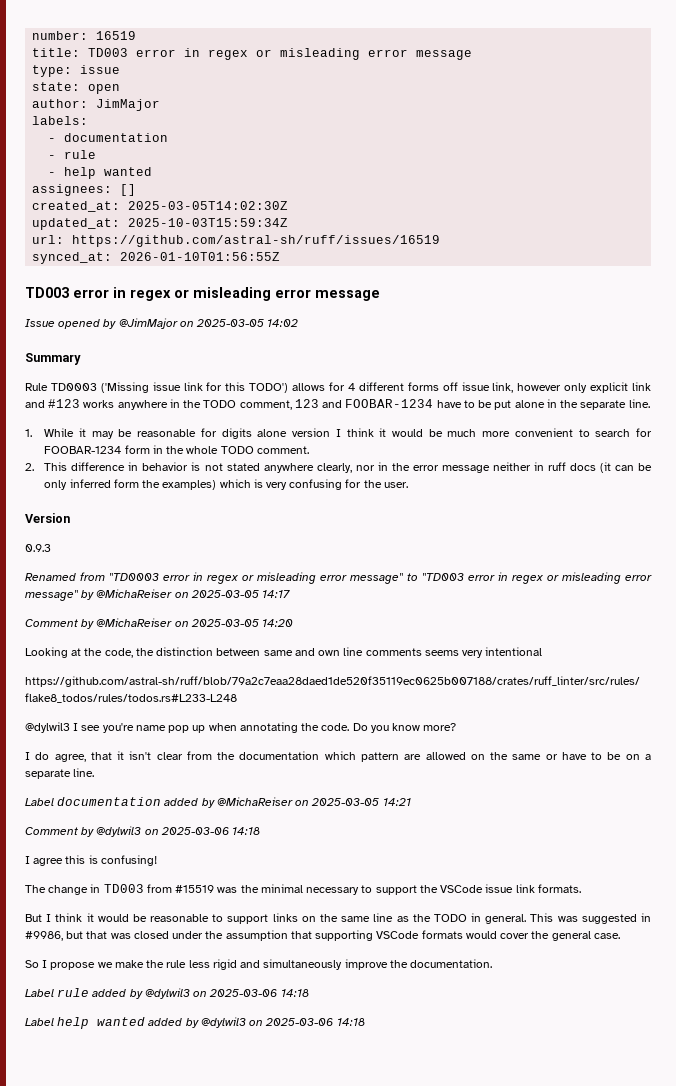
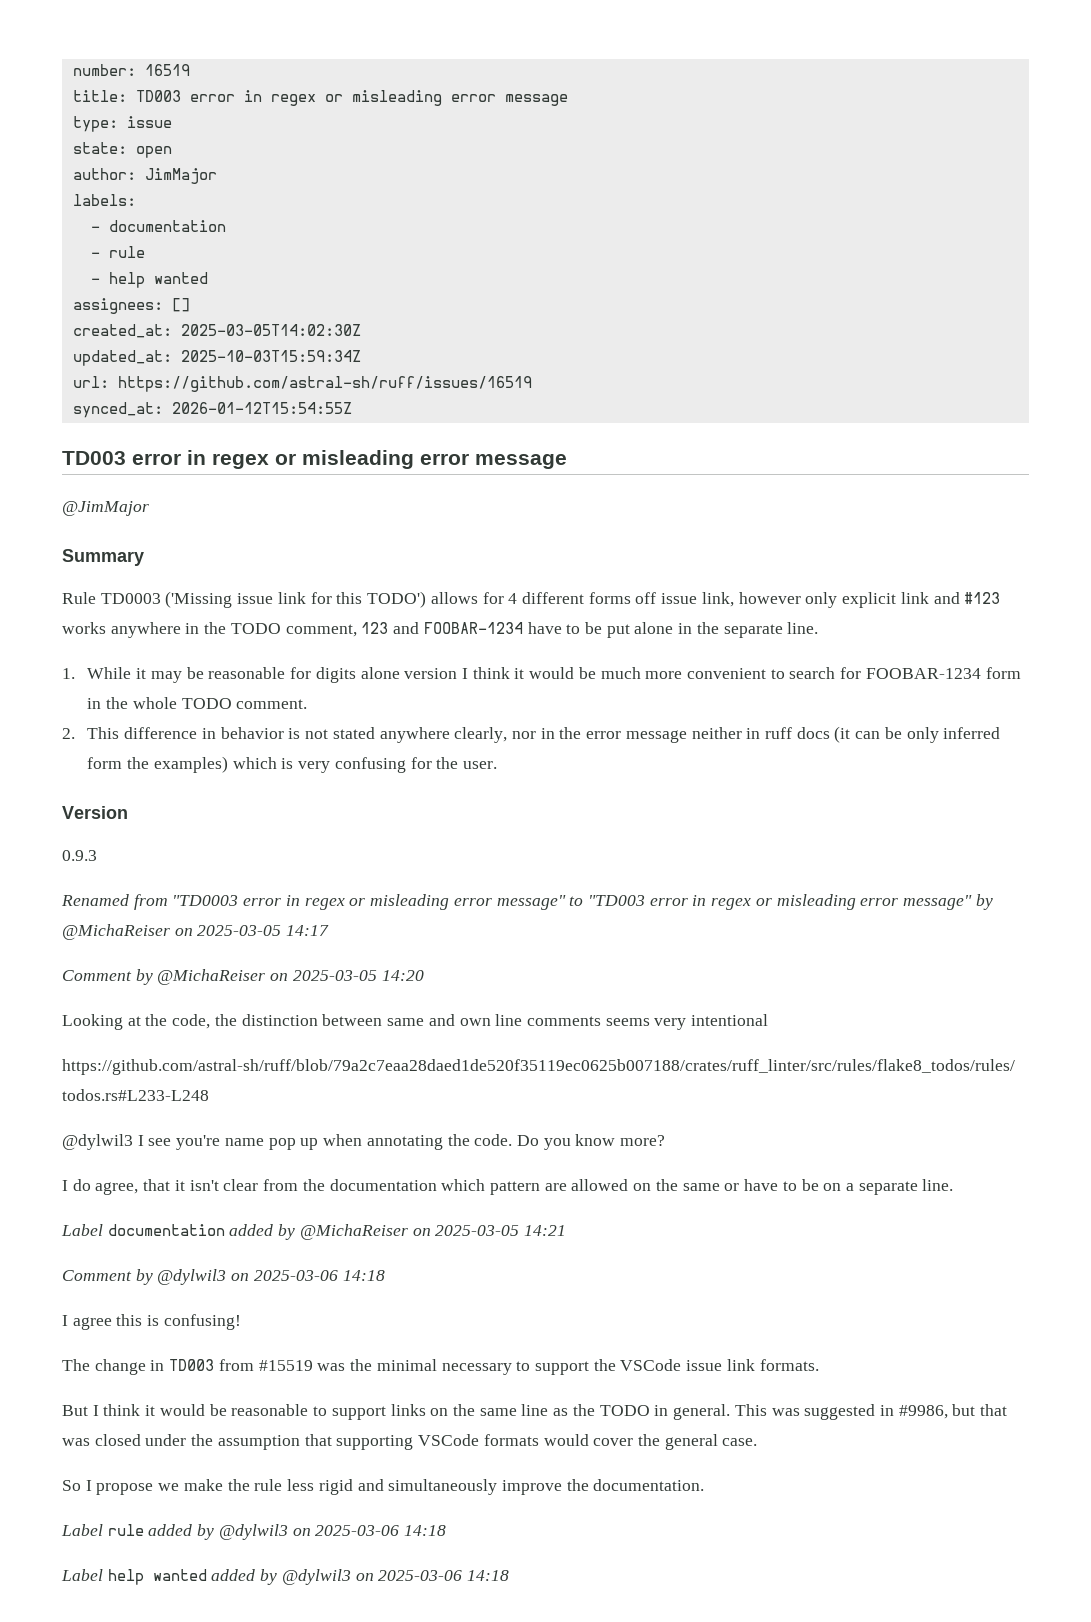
[120,252,281,261] [25,287,380,301] [25,318,299,329] 2026-01-10T01:56:55Z // TD003 error in regex or misleading error message // Issue opened by @JimMajor on 2025-03-05 14:02 -> [171,402,352,414] [62,450,567,469] [62,501,149,516] 2026-01-12T15:54:55Z // TD003 error in regex or misleading error message // @JimMajor

